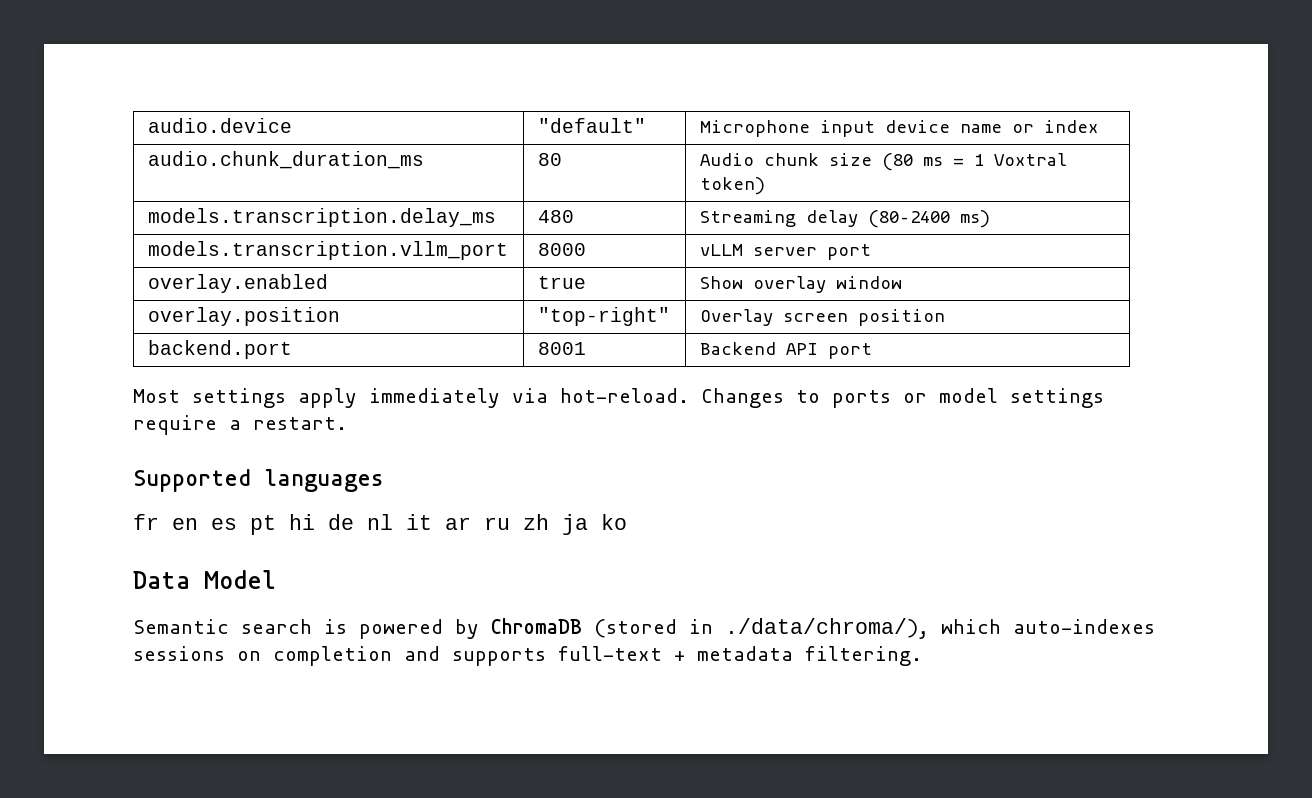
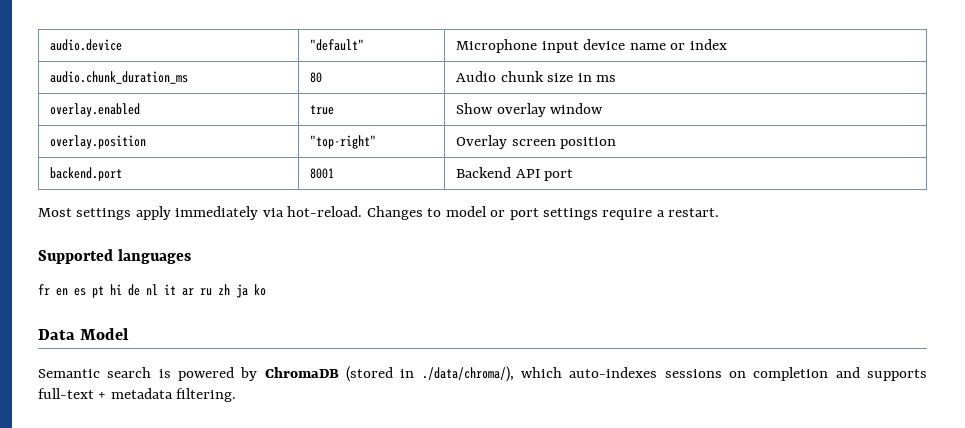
[881,153,913,171] (80 -> [577,73,592,82] in
[952,153,1067,166] [699,177,765,195] [147,208,496,227] [537,210,574,223] [699,210,990,228] [147,241,508,260] [537,243,586,256] [699,244,871,260] = 1 Voxtral token) // models.transcription.delay_ms | 480 | Streaming delay (80–2400 ms) // models.transcription.vllm_port | 8000 | vLLM server port -> (617, 78) none
[832,388,998,408] ports or model -> [445,206,539,220] model or port

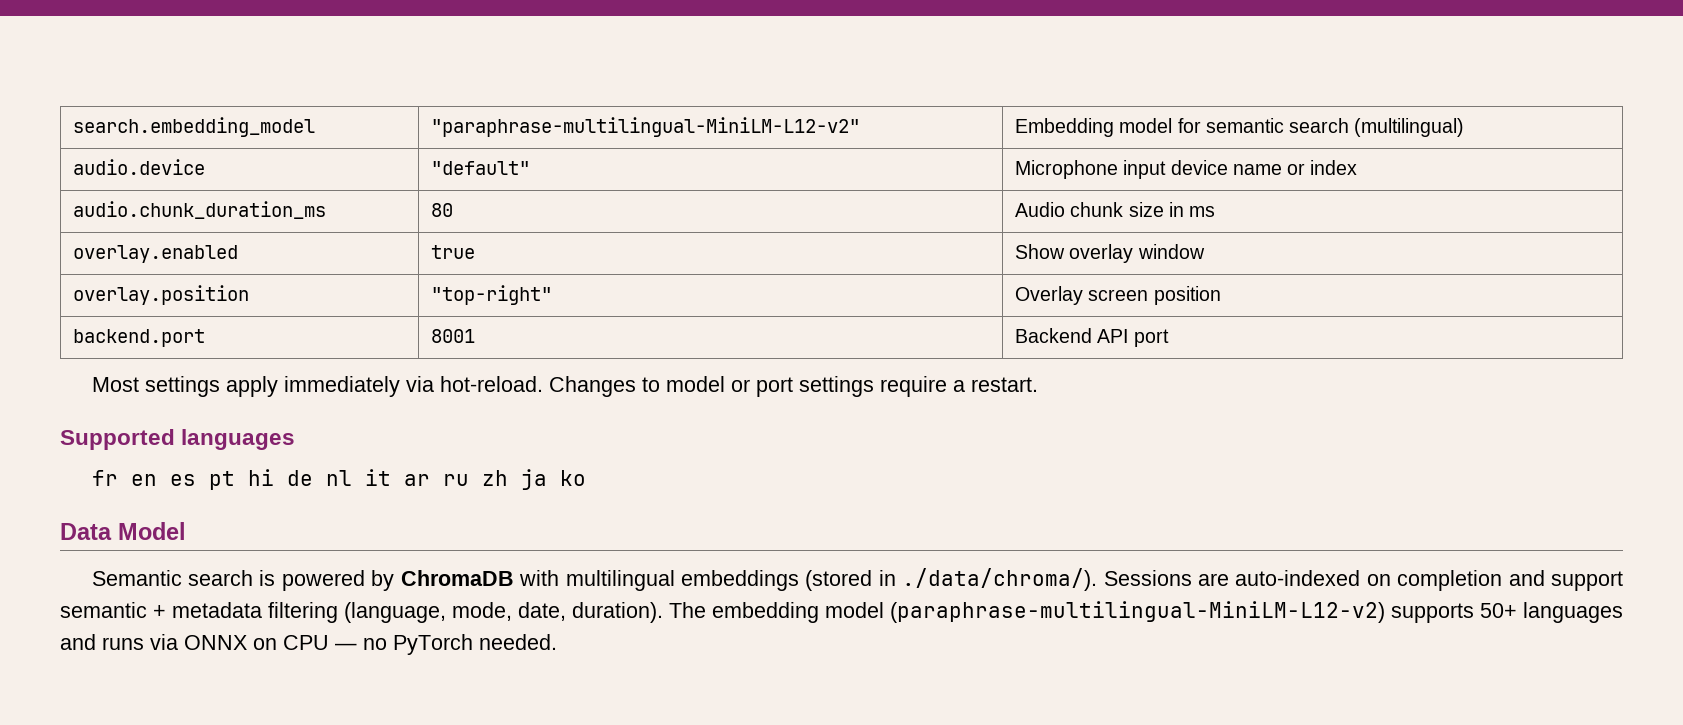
(50, 45) none -> [73,117,316,137] [431,117,861,137] [1015,118,1465,137] search.embedding_model | "paraphrase-multilingual-MiniLM-L12-v2" | Embedding model for semantic search (multilingual) //
[346,366,928,382] [38,388,237,402] (stored in ./data/chroma/), which auto-indexes sessions on completion and supports full-text + metadata filtering. -> [519,568,1623,591] [60,601,1623,623] [60,634,557,655] with multilingual embeddings (stored in ./data/chroma/). Sessions are auto-indexed on completion and support semantic + metadata filtering (language, mode, date, duration). The embedding model (paraphrase-multilingual-MiniLM-L12-v2) supports 50+ languages and runs via ONNX on CPU — no PyTorch needed.

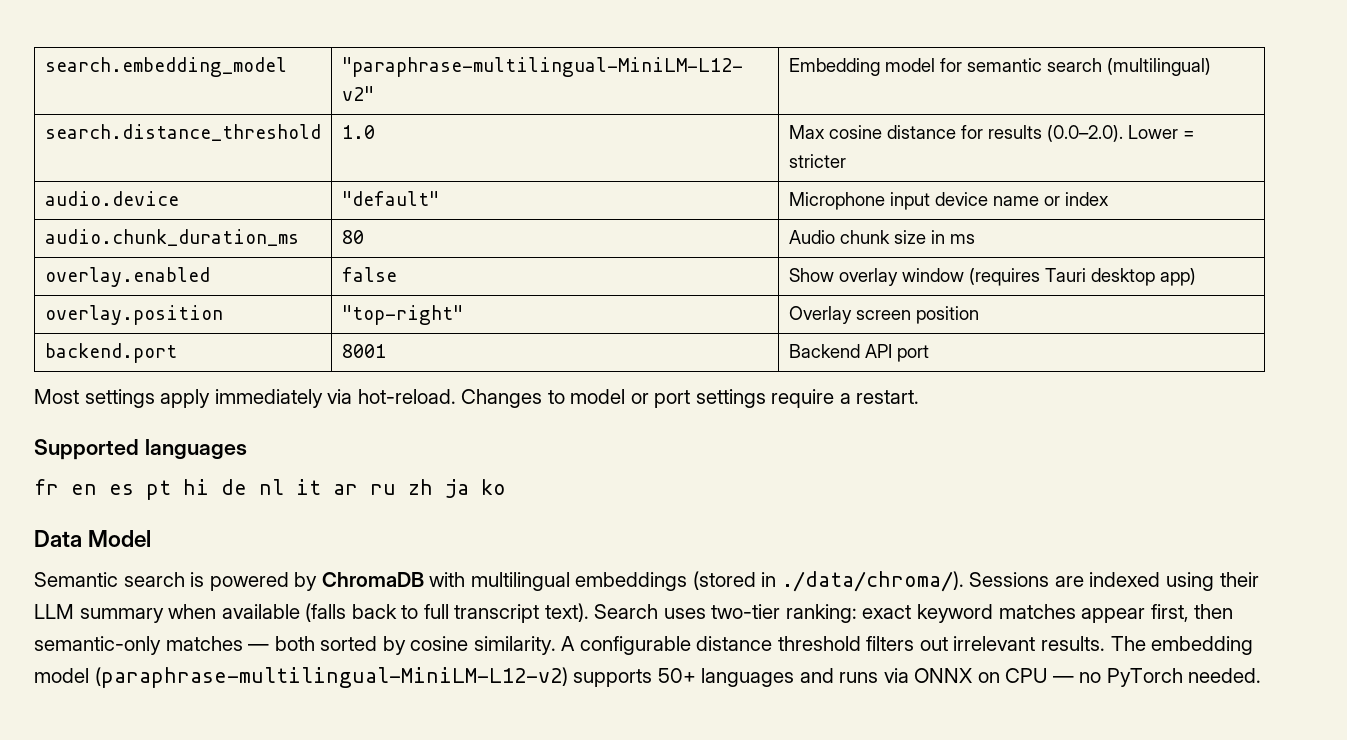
(1465, 127) none -> [44,124,321,141] [341,125,375,139] [788,125,1195,142] [788,154,846,168] // search.distance_threshold | 1.0 | Max cosine distance for results (0.0–2.0). Lower = stricter
[431,245,476,259] true -> [341,267,397,282] false
(1205, 251) none -> [968,268,1196,286] (requires Tauri desktop app)
[1235,570,1623,591] [60,602,663,623] auto-indexed on completion and support semantic + metadata filtering (language, mode, date, duration). -> [1089,572,1259,591] [34,603,1234,623] [34,636,1106,655] indexed using their LLM summary when available (falls back to full transcript text). Search uses two-tier ranking: exact keyword matches appear first, then semantic-only matches — both sorted by cosine similarity. A configurable distance threshold filters out irrelevant results.

